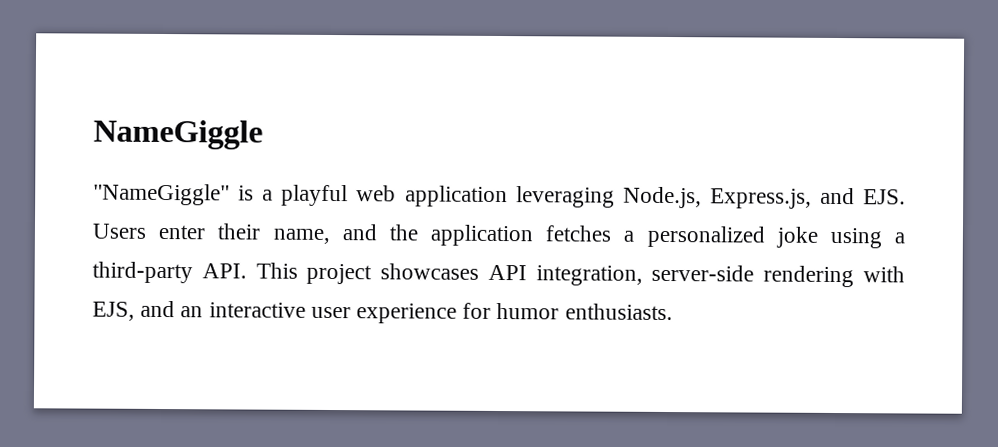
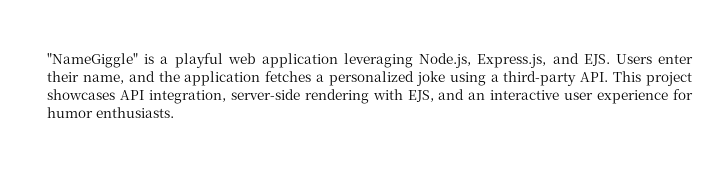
[93,119,263,150] NameGiggle // -> (47, 60) none

